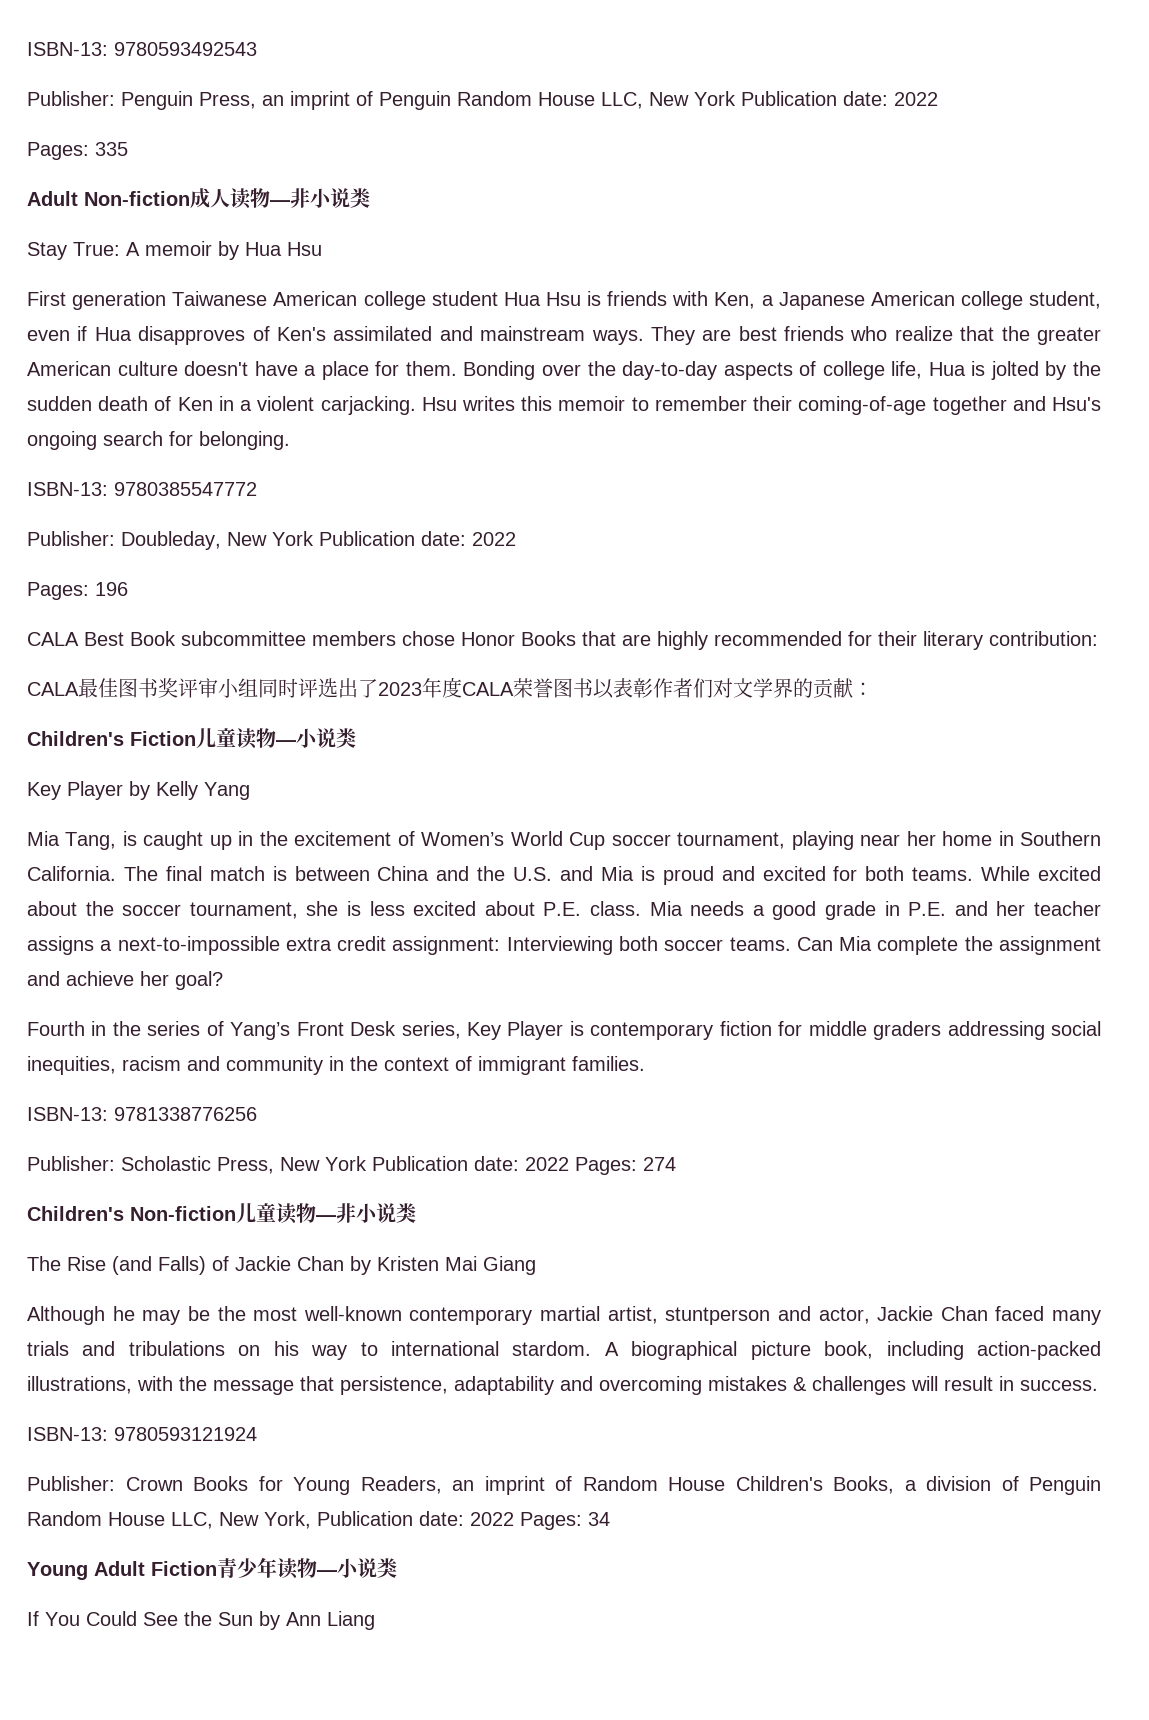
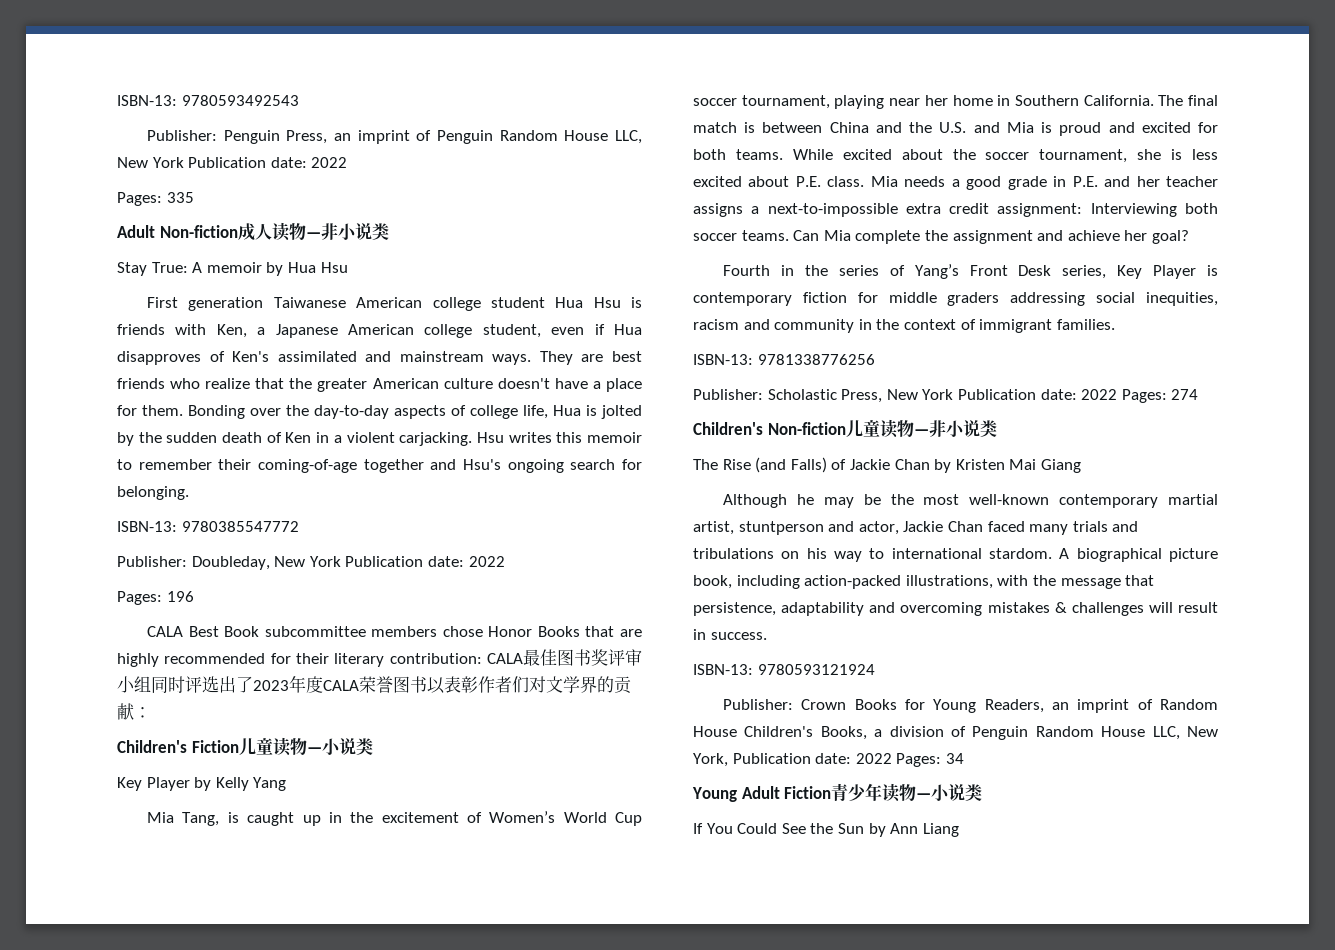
(1098, 638) // -> (482, 658) none

